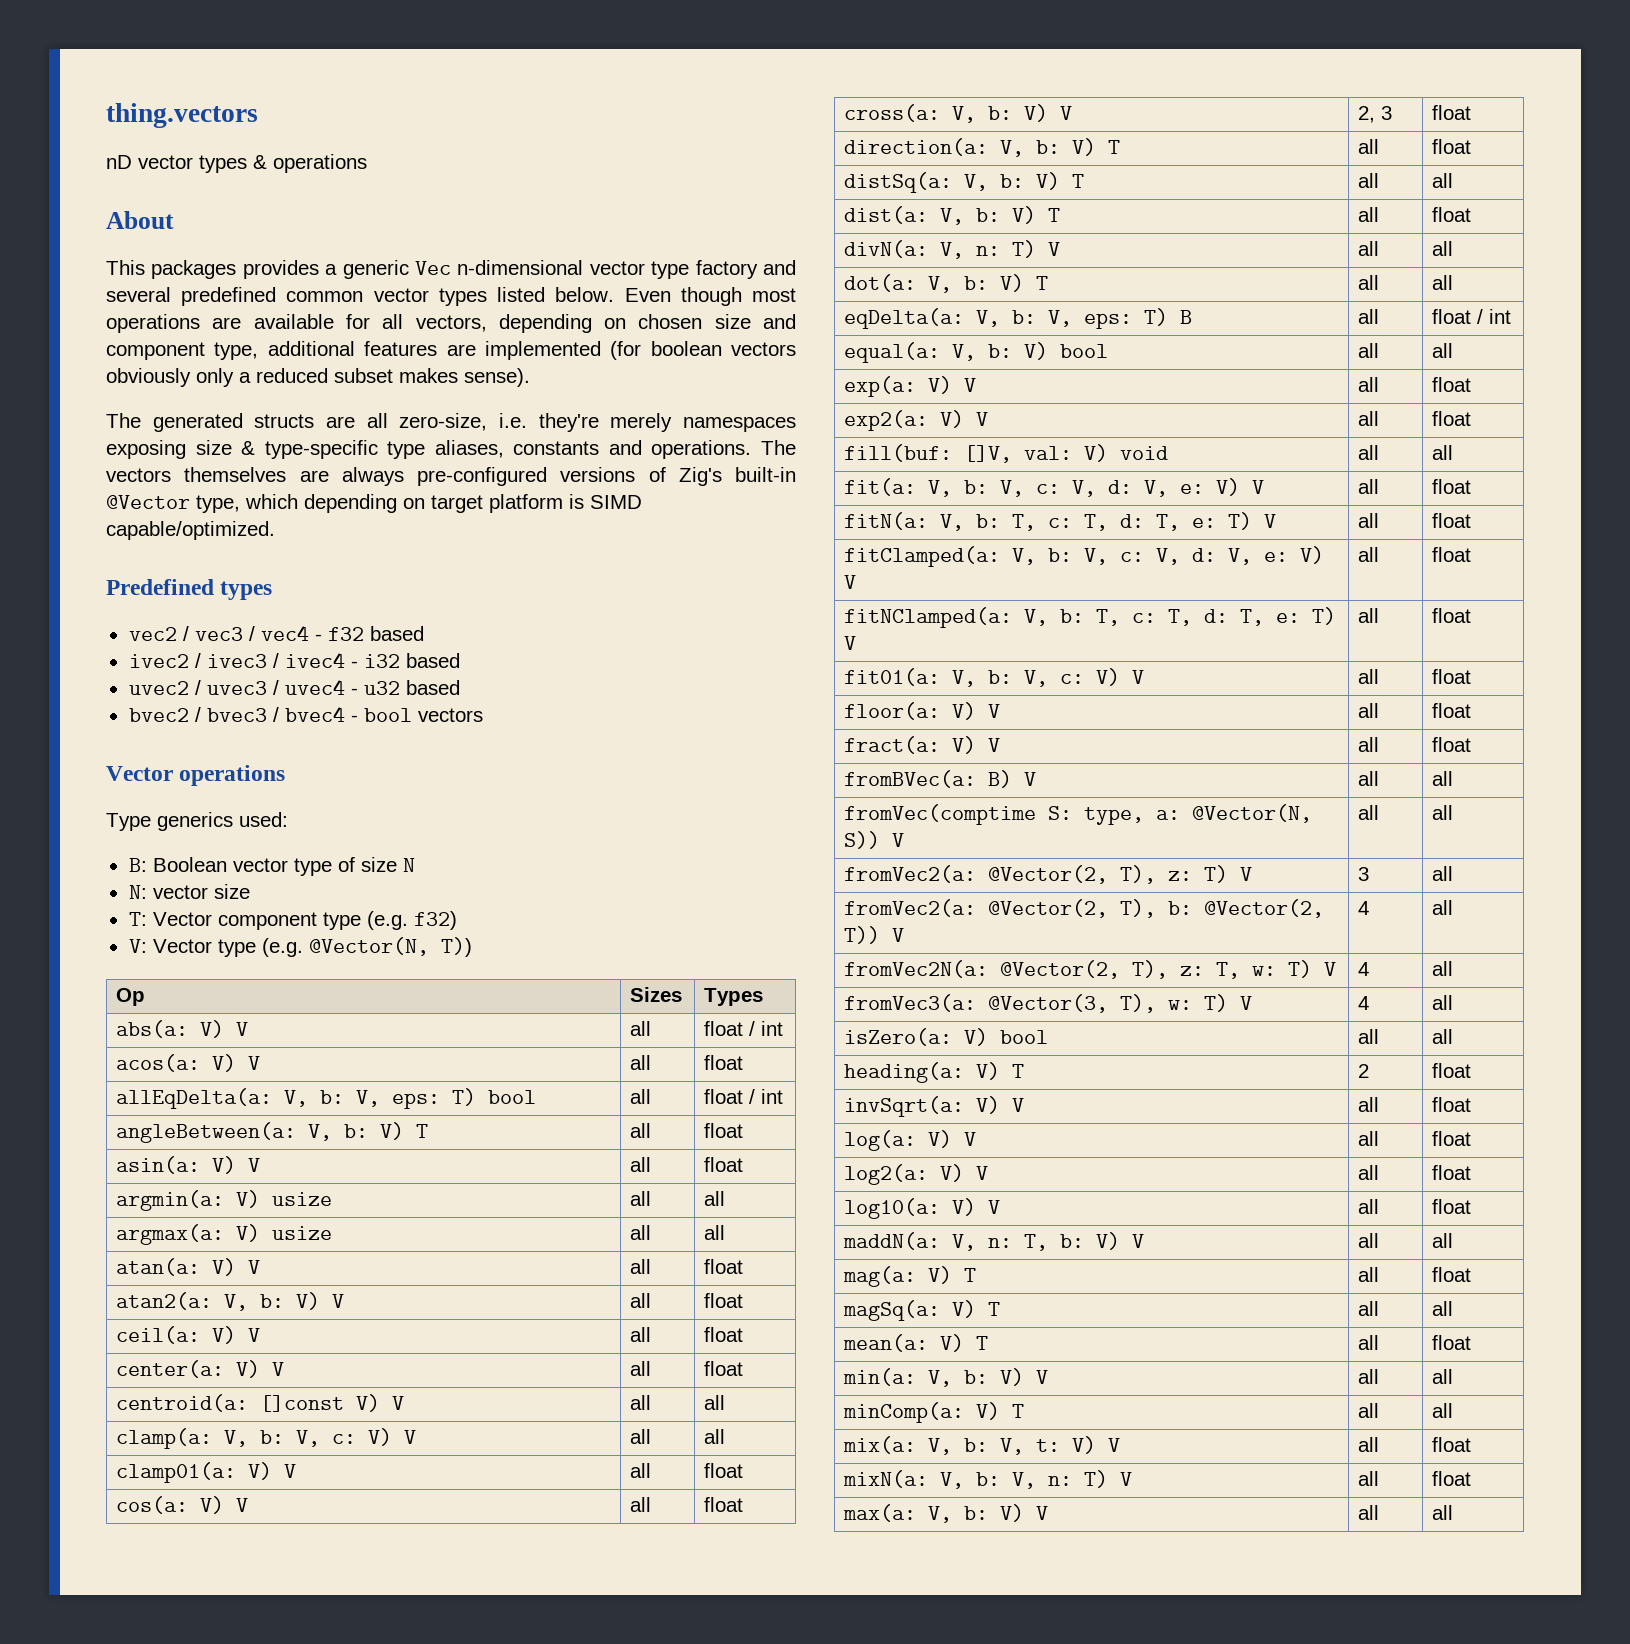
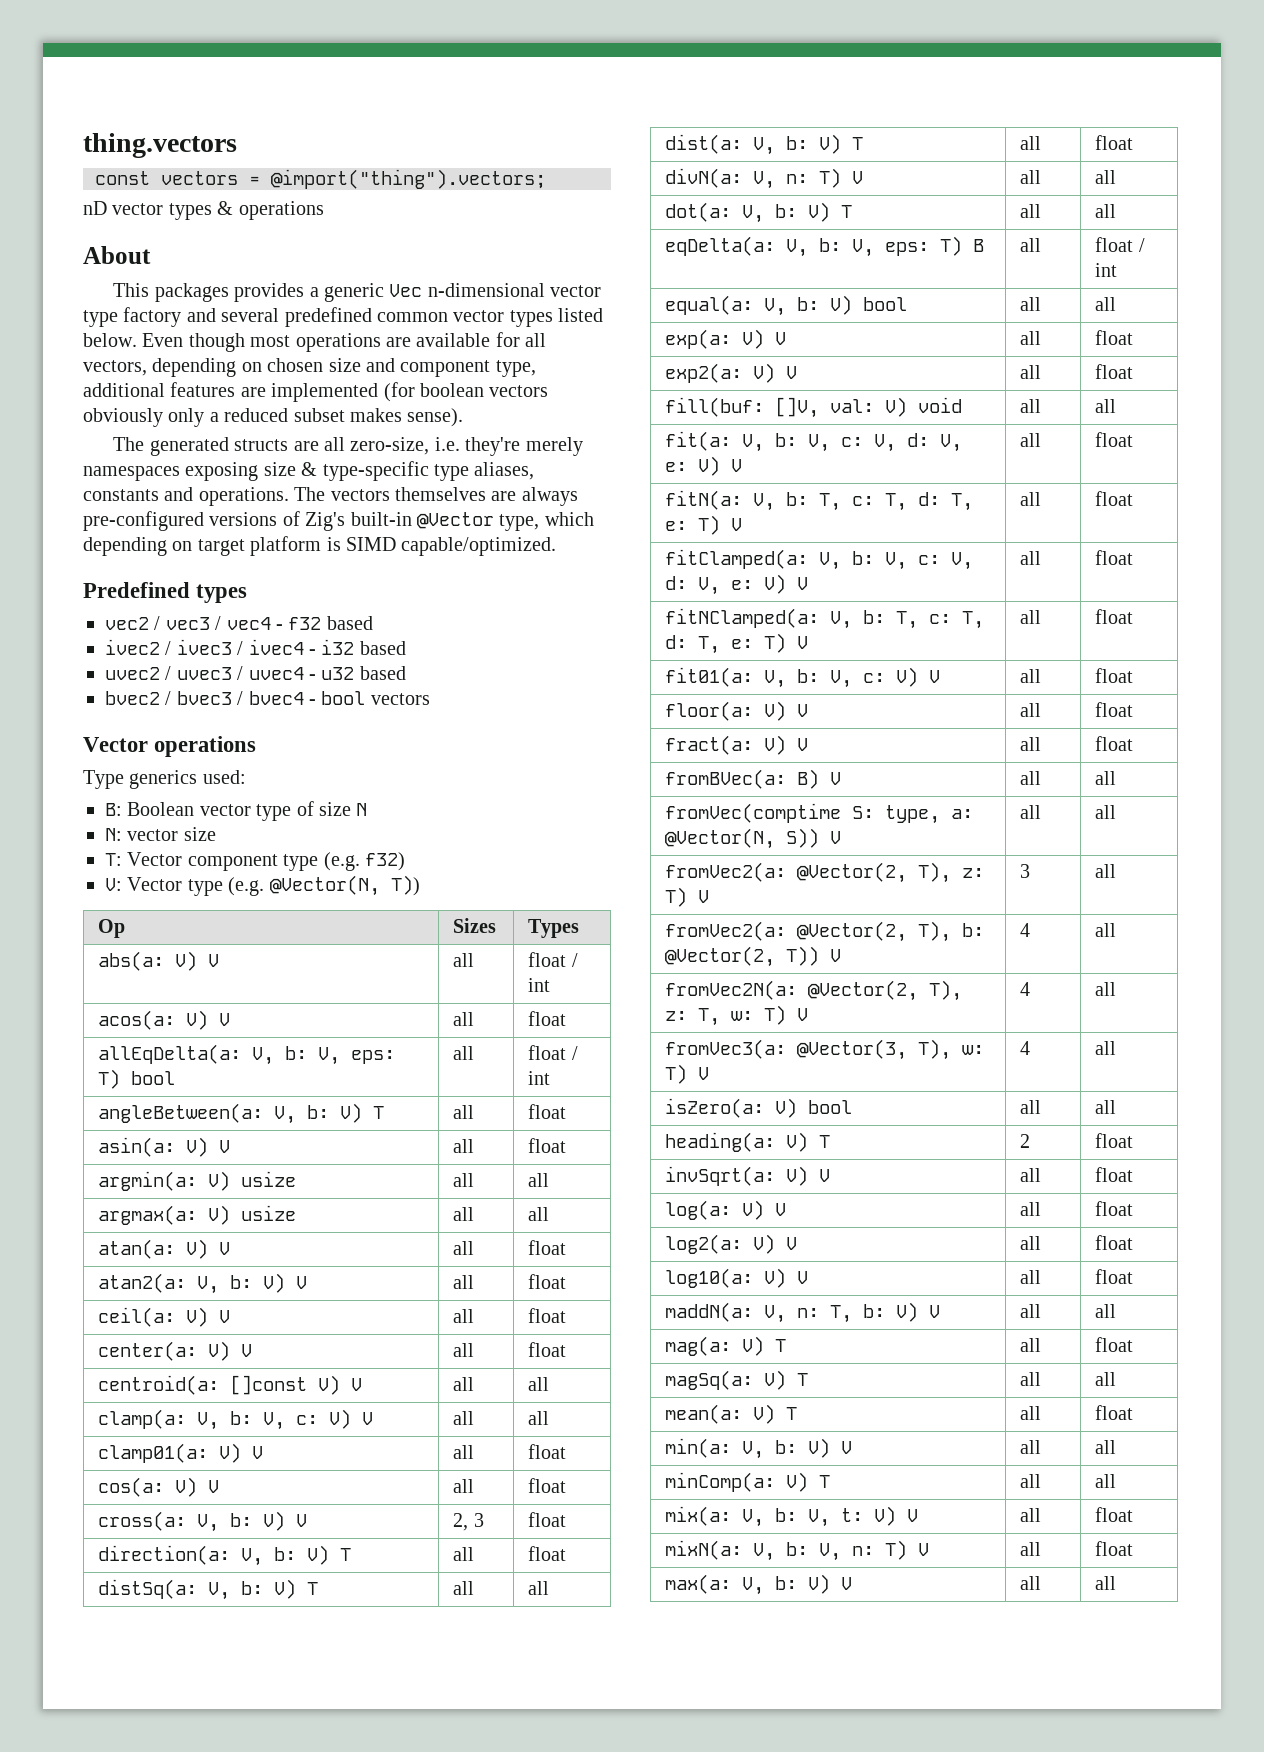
(258, 115) none -> [95,169,546,189] // const vectors = @import("thing").vectors;

